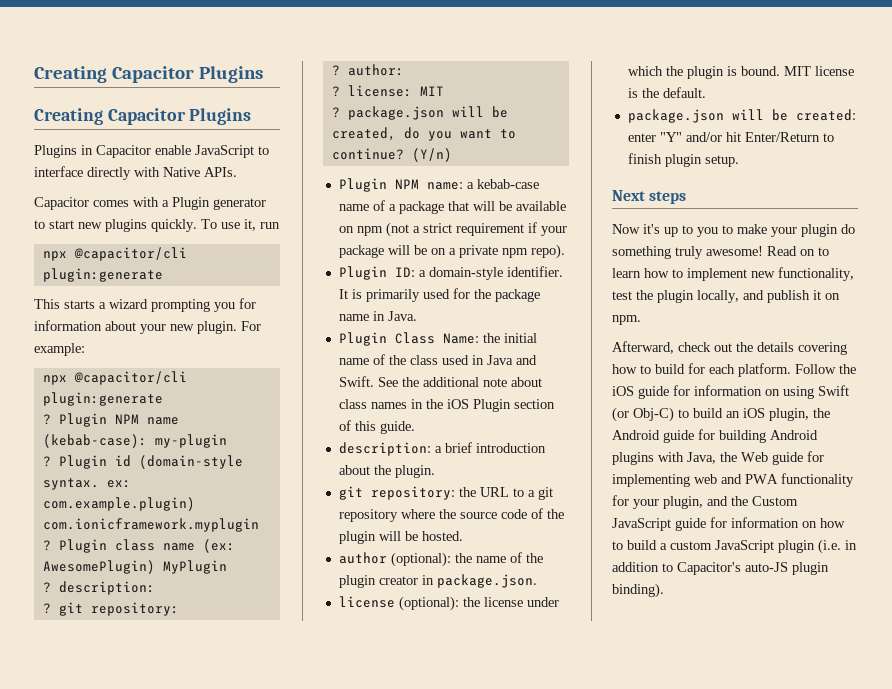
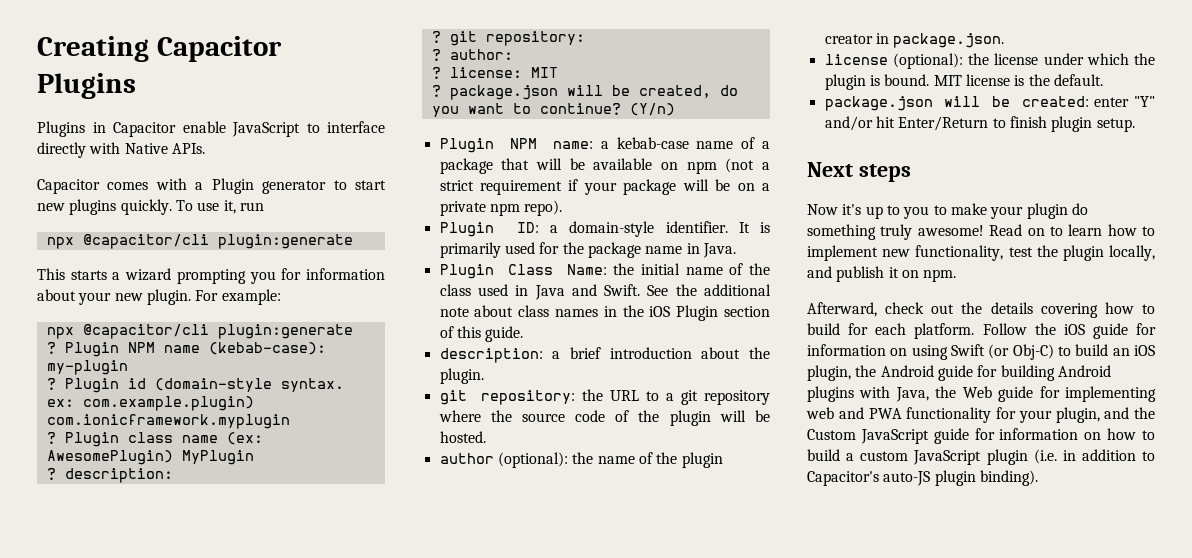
[34,66,264,83] [34,108,252,125] Creating Capacitor Plugins // Creating Capacitor Plugins -> [37,36,282,62] [37,73,136,99] Creating Capacitor Plugins

